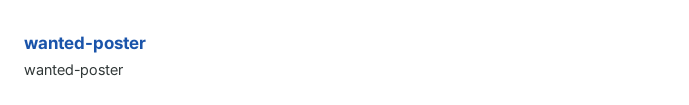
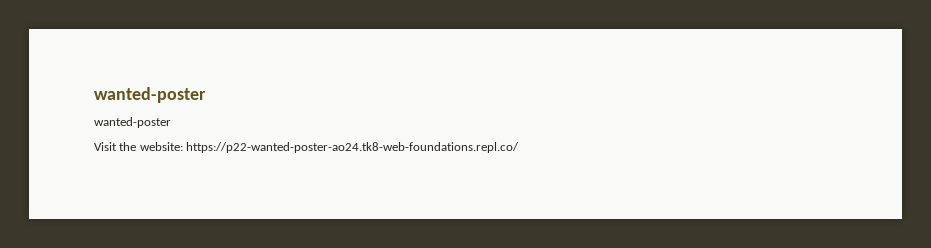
(124, 71) none -> [94,142,520,153] // Visit the website: https://p22-wanted-poster-ao24.tk8-web-foundations.repl.co/

